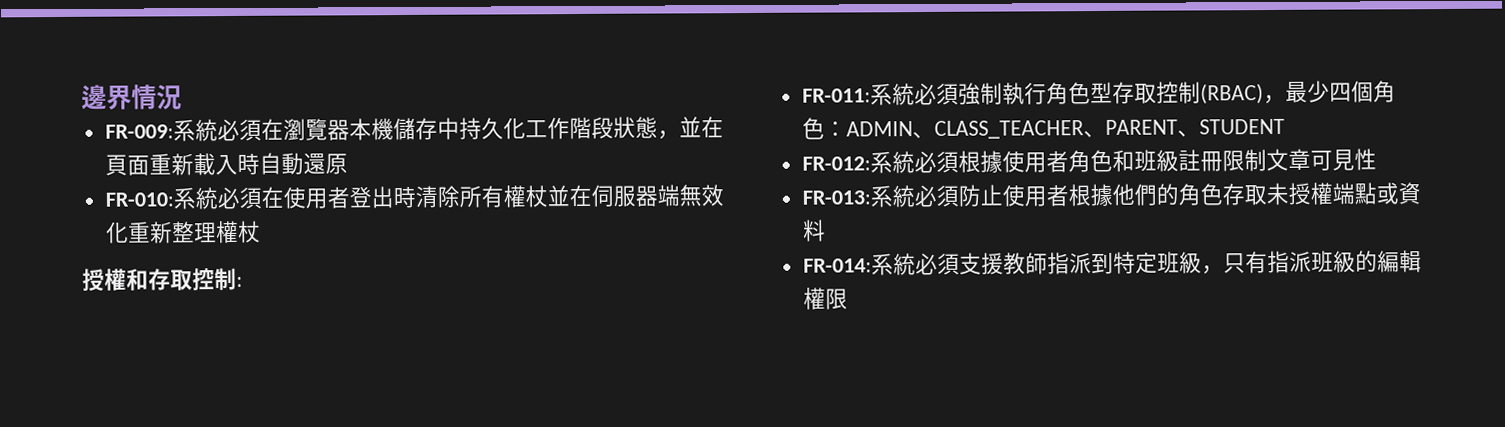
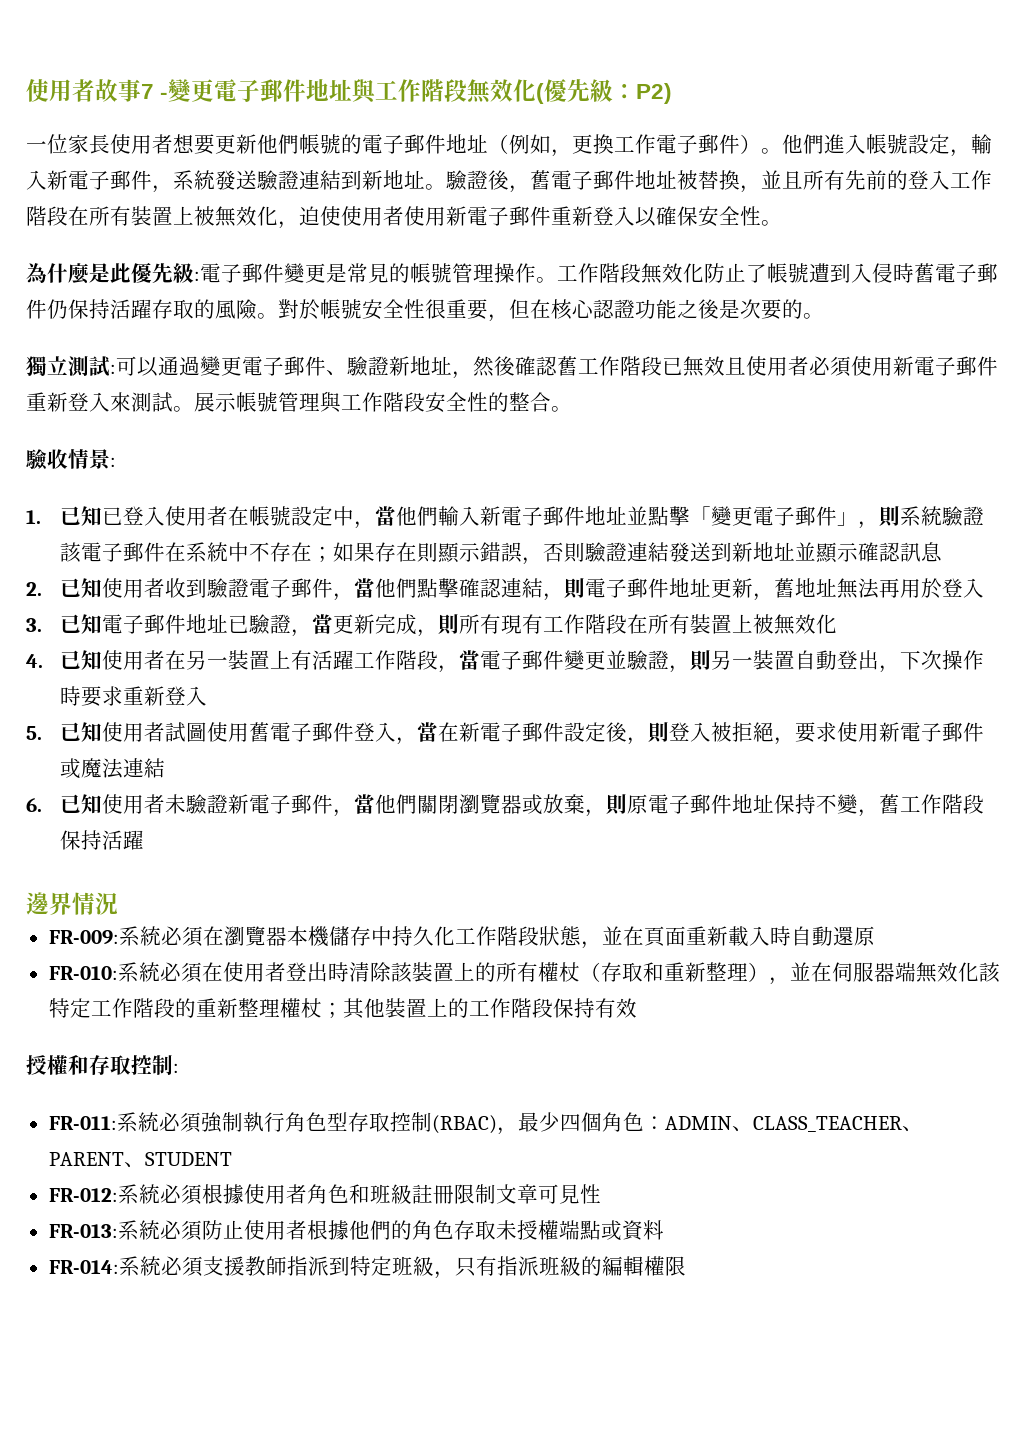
(81, 97) none -> [26,79,673,104] [26,134,992,157] [26,170,992,193] [26,206,782,229] [26,262,998,284] [26,299,824,322] [25,356,998,379] [26,391,572,413] [25,449,116,470] [26,506,984,529] [59,542,942,565] [26,578,984,601] [26,614,837,637] [26,650,984,673] [59,686,207,707] [26,722,984,745] [59,758,165,779] [26,794,984,817] [59,830,144,850] 使用者故事7 -變更電子郵件地址與工作階段無效化(優先級：P2) // 一位家長使用者想要更新他們帳號的電子郵件地址（例如，更換工作電子郵件）。他們進入帳號設定，輸入新電子郵件，系統發送驗證連結到新地址。驗證後，舊電子郵件地址被替換，並且所有先前的登入工作階段在所有裝置上被無效化，迫使使用者使用新電子郵件重新登入以確保安全性。 // 為什麼是此優先級:電子郵件變更是常見的帳號管理操作。工作階段無效化防止了帳號遭到入侵時舊電子郵件仍保持活躍存取的風險。對於帳號安全性很重要，但在核心認證功能之後是次要的。 // 獨立測試:可以通過變更電子郵件、驗證新地址，然後確認舊工作階段已無效且使用者必須使用新電子郵件重新登入來測試。展示帳號管理與工作階段安全性的整合。 // 驗收情景: // 1.已知已登入使用者在帳號設定中，當他們輸入新電子郵件地址並點擊「變更電子郵件」，則系統驗證該電子郵件在系統中不存在；如果存在則顯示錯誤，否則驗證連結發送到新地址並顯示確認訊息 // 2.已知使用者收到驗證電子郵件，當他們點擊確認連結，則電子郵件地址更新，舊地址無法再用於登入 // 3.已知電子郵件地址已驗證，當更新完成，則所有現有工作階段在所有裝置上被無效化 // 4.已知使用者在另一裝置上有活躍工作階段，當電子郵件變更並驗證，則另一裝置自動登出，下次操作時要求重新登入 // 5.已知使用者試圖使用舊電子郵件登入，當在新電子郵件設定後，則登入被拒絕，要求使用新電子郵件或魔法連結 // 6.已知使用者未驗證新電子郵件，當他們關閉瀏覽器或放棄，則原電子郵件地址保持不變，舊工作階段保持活躍 //
[458,185,548,208] 所有權杖 -> [390,962,790,985] 該裝置上的所有權杖（存取和重新整理），
(129, 232) none -> [978,962,1000,983] [48,998,196,1018] 該特定工作階段的
(261, 231) none -> [321,998,637,1019] ；其他裝置上的工作階段保持有效

